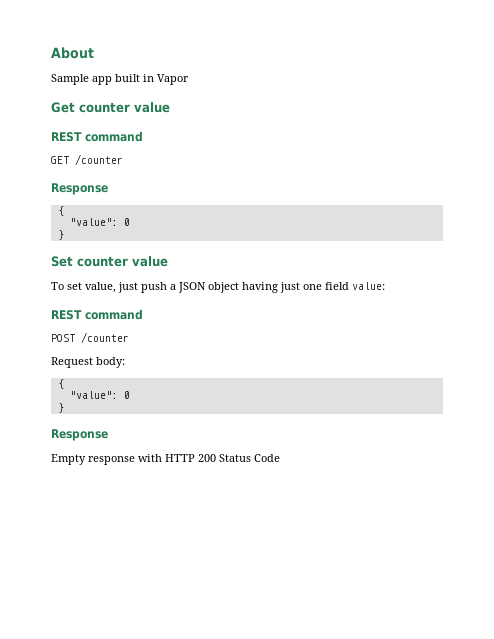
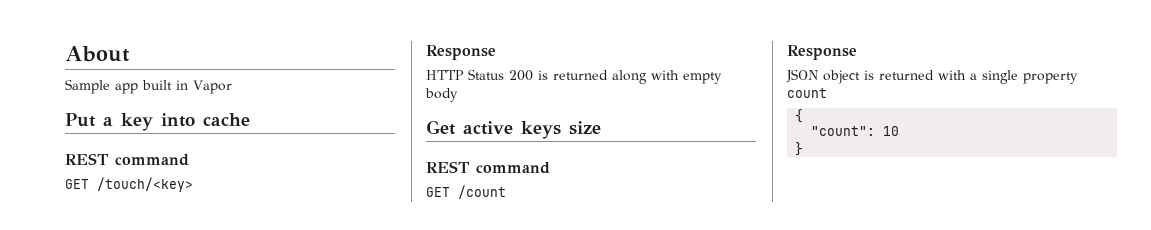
[51,102,170,113] [51,131,143,142] [51,154,123,165] [51,183,108,195] [57,206,64,216] [69,218,130,226] [57,230,64,240] [51,256,168,267] [51,282,385,293] [51,309,143,320] [51,332,129,343] [51,357,125,368] [57,379,64,389] [69,391,130,399] [57,403,64,413] [51,429,108,441] [51,454,280,465] Get counter value // REST command // GET /counter // Response // { // "value": 0 // } // Set counter value // To set value, just push a JSON object having just one field value: // REST command // POST /counter // Request body: // { // "value": 0 // } // Response // Empty response with HTTP 200 Status Code -> [65,113,250,131] [65,153,189,166] [65,177,193,192] [426,45,496,60] [426,69,722,84] [425,88,458,102] [426,120,601,139] [426,161,550,174] [426,185,506,199] [787,45,857,60] [786,69,1078,84] [787,88,827,98] [795,109,804,123] [811,126,900,136] [795,142,804,156] Put a key into cache // REST command // GET /touch/<key> // Response // HTTP Status 200 is returned along with empty body // Get active keys size // REST command // GET /count // Response // JSON object is returned with a single property count // { // "count": 10 // }

